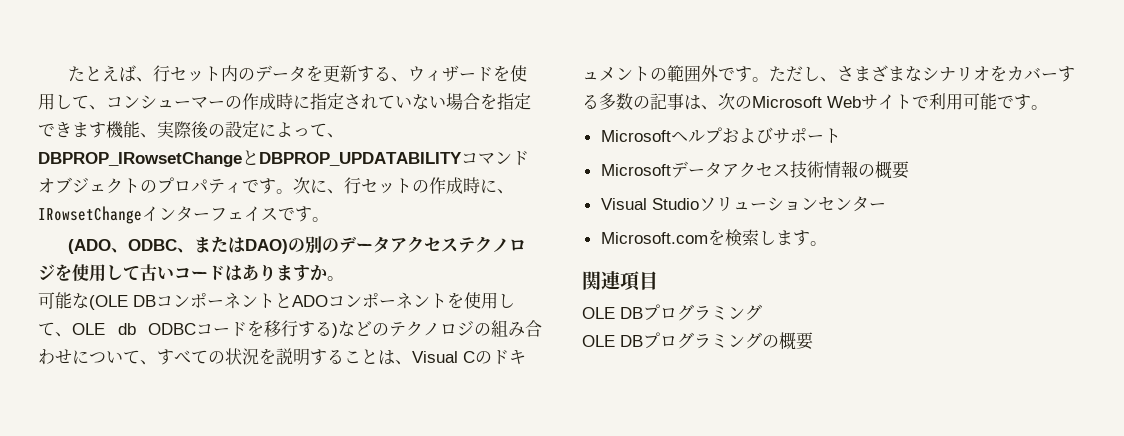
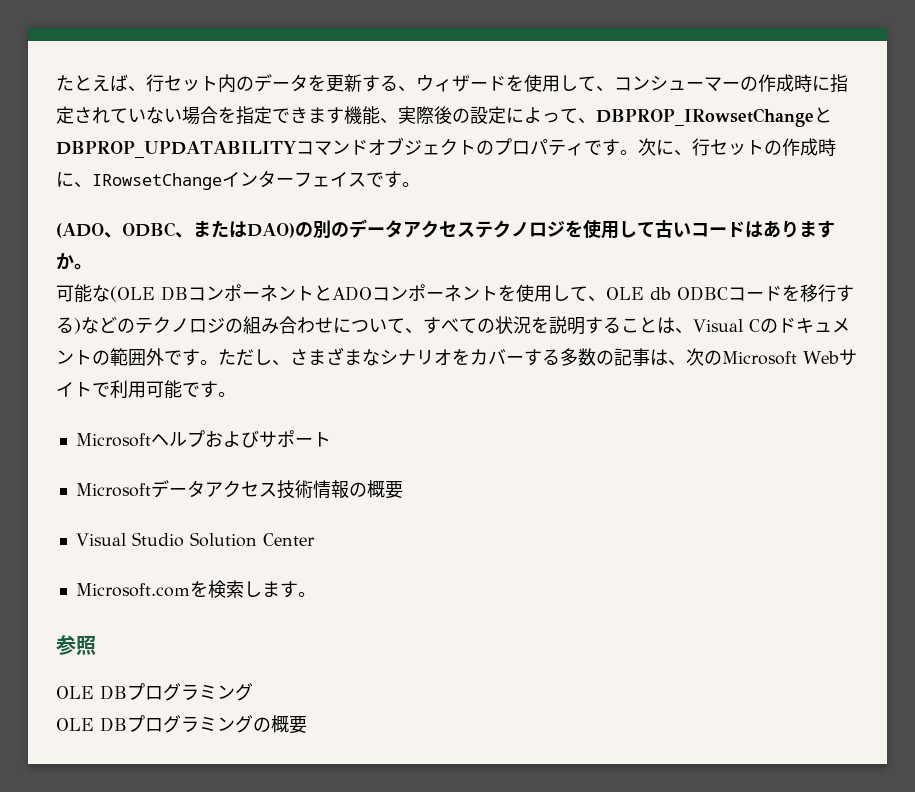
[698,196,886,212] ソリューションセンター -> [189,532,315,547] Solution Center
[582,271,658,291] 関連項目 -> [56,635,96,655] 参照

